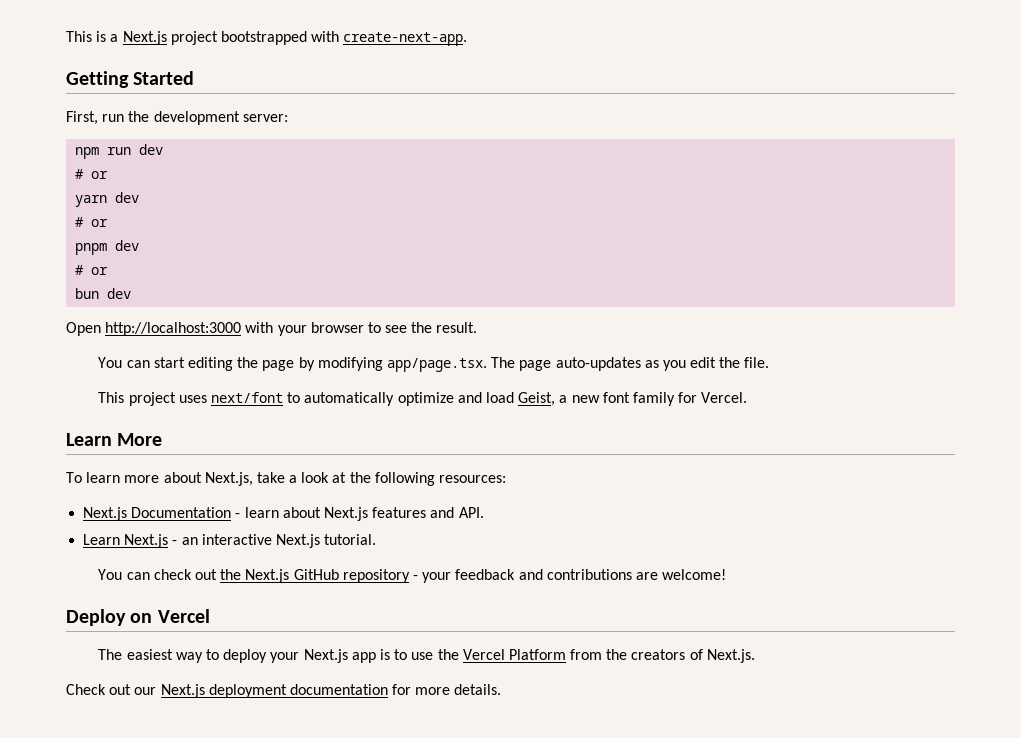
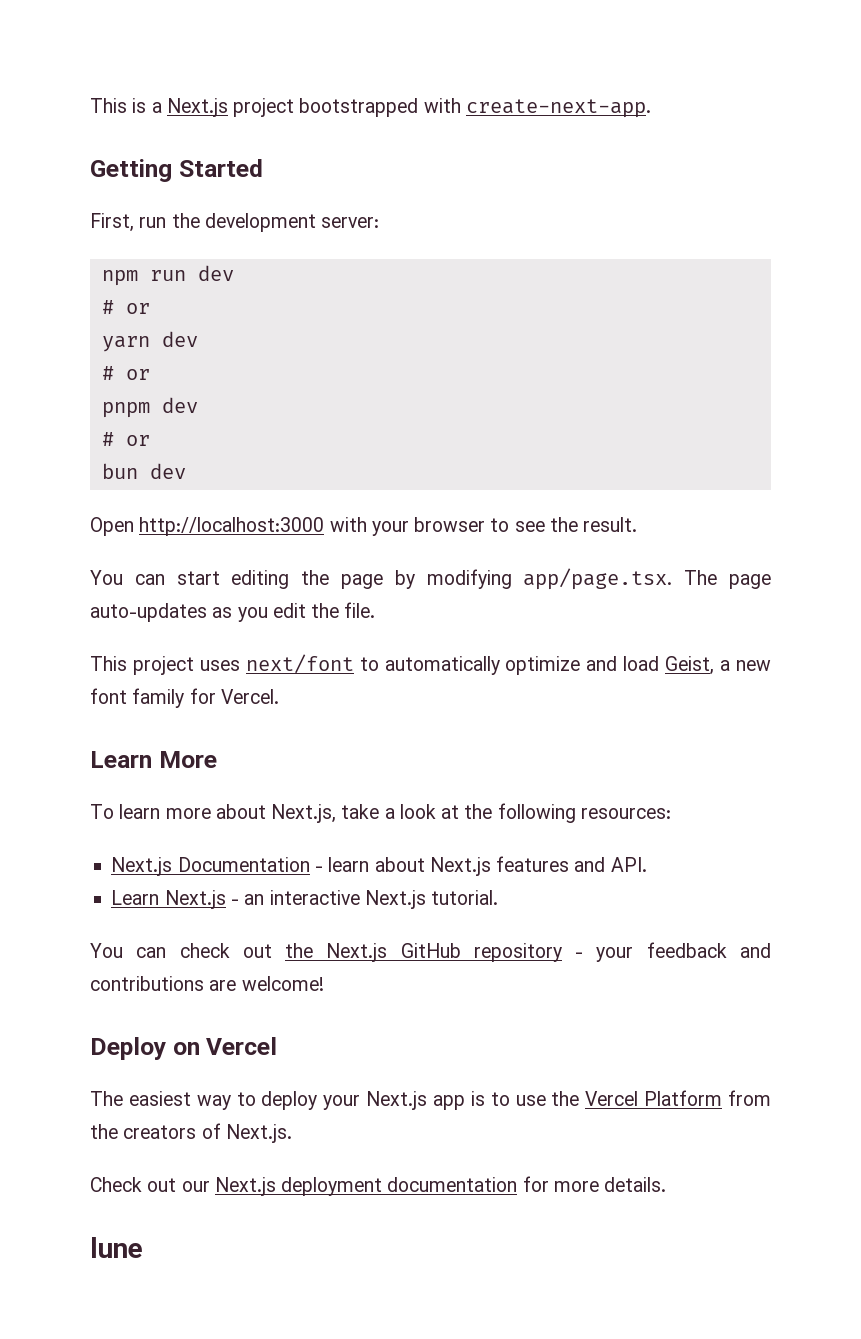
(502, 689) none -> [90,1237,143,1258] // lune

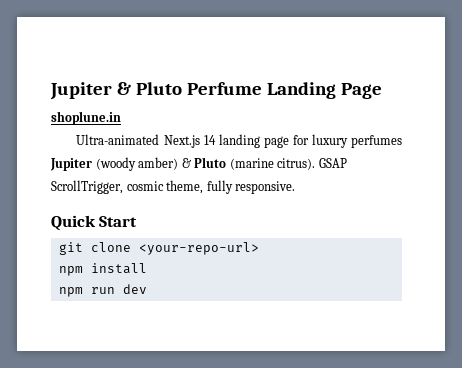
[90,98,651,118] [90,159,263,182] [90,213,380,232] [101,265,234,286] [101,300,150,314] [101,331,198,352] [101,366,150,380] [101,397,198,418] [101,432,150,446] [101,463,186,479] [90,517,638,536] [90,568,771,590] [90,602,376,622] [90,654,771,675] [90,688,279,708] [90,751,217,768] [90,803,671,823] [111,856,647,876] [111,890,499,909] [90,942,771,962] [90,976,324,991] [90,1037,278,1060] [90,1090,771,1110] [90,1123,292,1143] [90,1176,667,1196] [90,1237,143,1258] This is a Next.js project bootstrapped with create-next-app. // Getting Started // First, run the development server: // npm run dev // # or // yarn dev // # or // pnpm dev // # or // bun dev // Open http://localhost:3000 with your browser to see the result. // You can start editing the page by modifying app/page.tsx. The page auto-updates as you edit the file. // This project uses next/font to automatically optimize and load Geist, a new font family for Vercel. // Learn More // To learn more about Next.js, take a look at the following resources: // Next.js Documentation - learn about Next.js features and API. // Learn Next.js - an interactive Next.js tutorial. // You can check out the Next.js GitHub repository - your feedback and contributions are welcome! // Deploy on Vercel // The easiest way to deploy your Next.js app is to use the Vercel Platform from the creators of Next.js. // Check out our Next.js deployment documentation for more details. // lune -> [50,82,382,100] [51,111,121,125] [76,134,402,148] [50,157,347,171] [51,180,296,194] [51,215,138,231] [58,242,259,255] [58,263,147,276] [58,284,147,297] Jupiter & Pluto Perfume Landing Page // shoplune.in // Ultra-animated Next.js 14 landing page for luxury perfumes Jupiter (woody amber) & Pluto (marine citrus). GSAP ScrollTrigger, cosmic theme, fully responsive. // Quick Start // git clone <your-repo-url> // npm install // npm run dev

